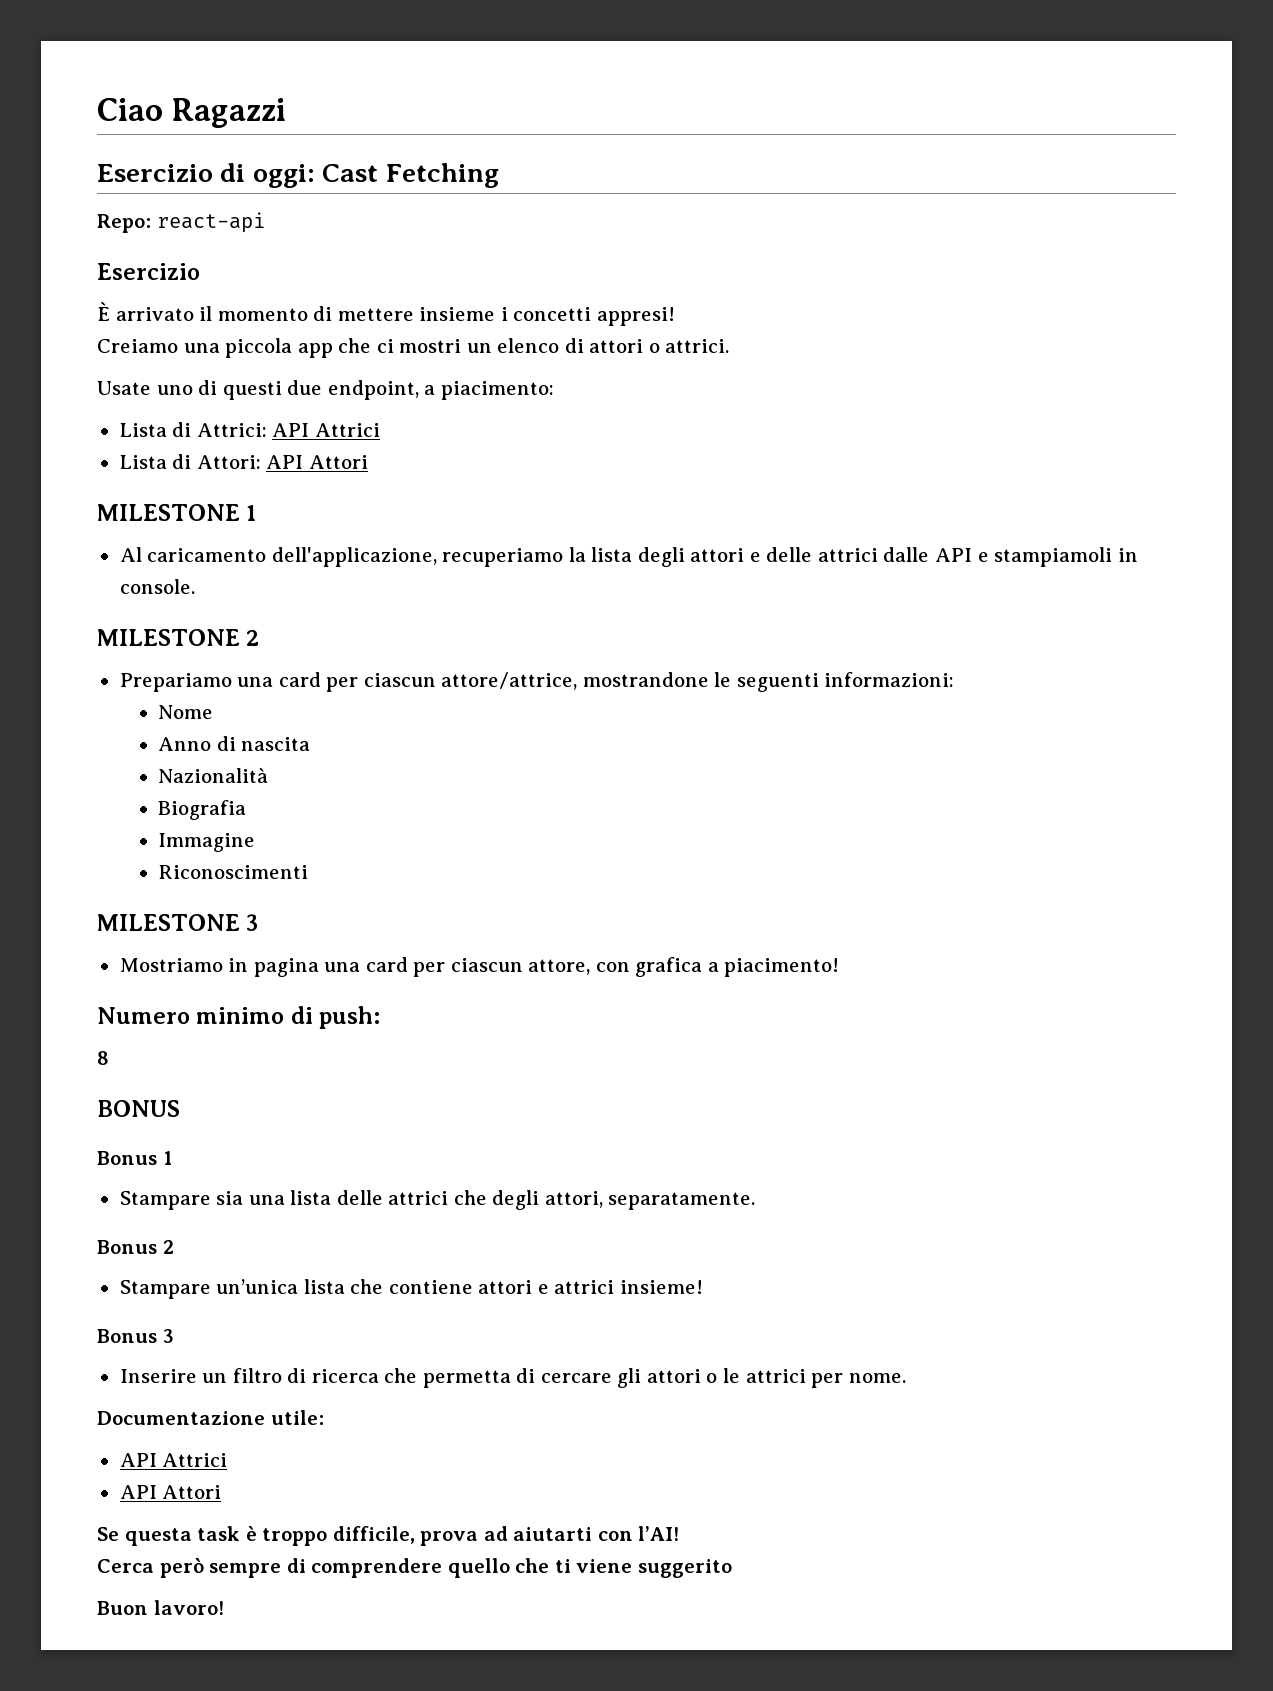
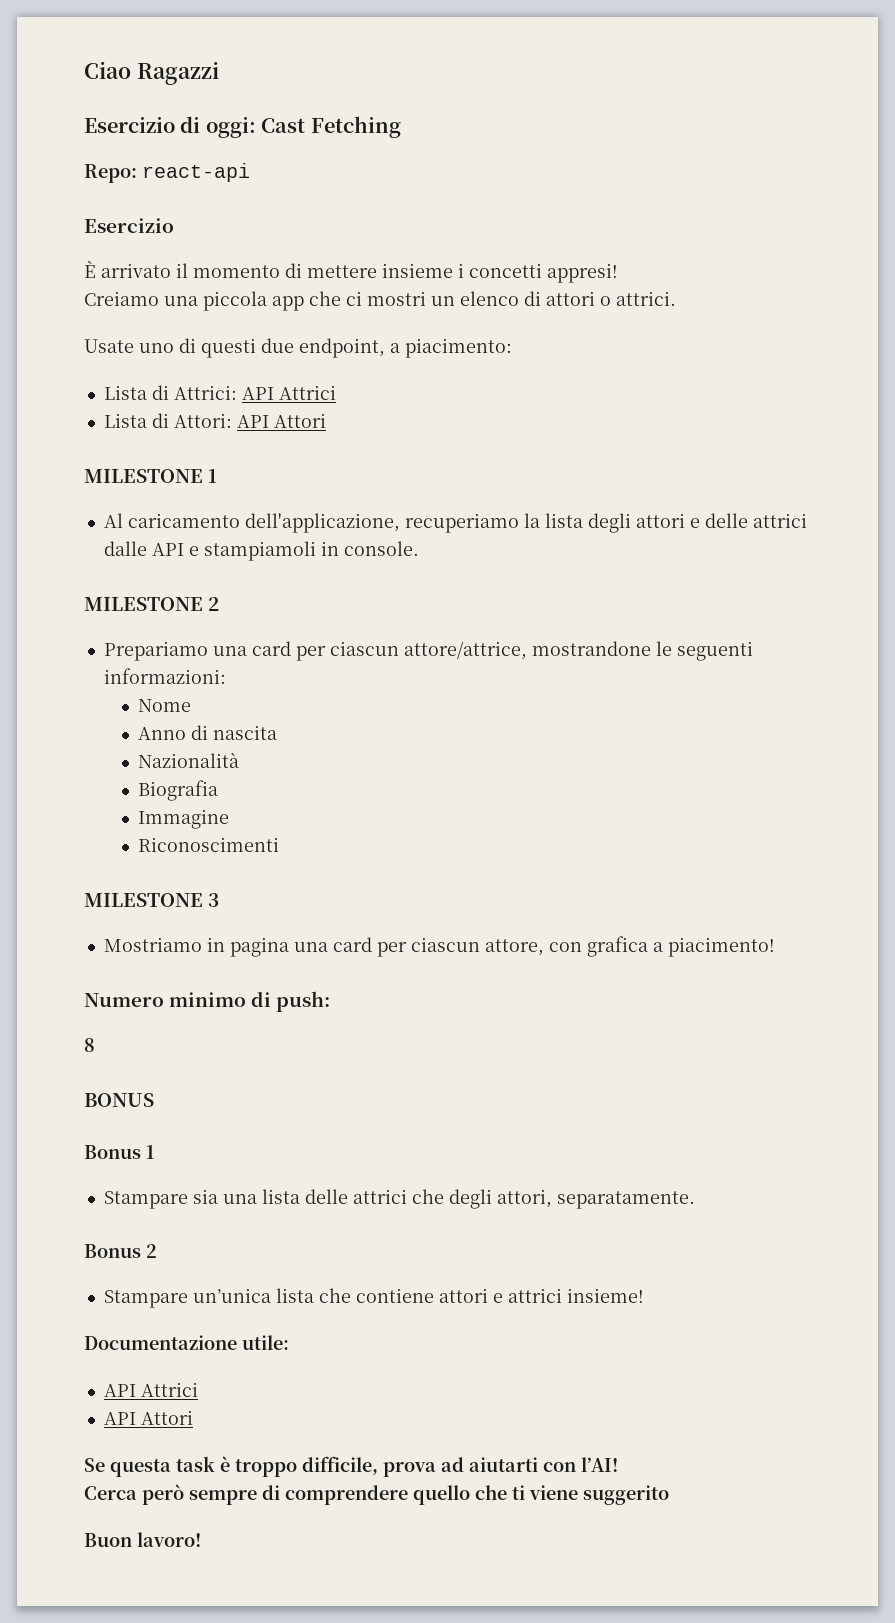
[97,1329,174,1343] [119,1368,906,1388] // Bonus 3 // Inserire un filtro di ricerca che permetta di cercare gli attori o le attrici per nome. -> (644, 1295) none

